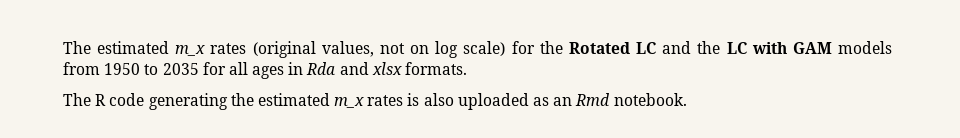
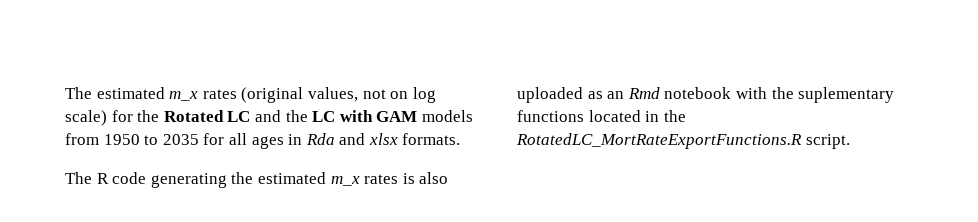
[613,93,687,106] notebook. -> [664,87,895,103] [517,110,686,122] [516,133,850,149] notebook with the suplementary functions located in the RotatedLC_MortRateExportFunctions.R script.

